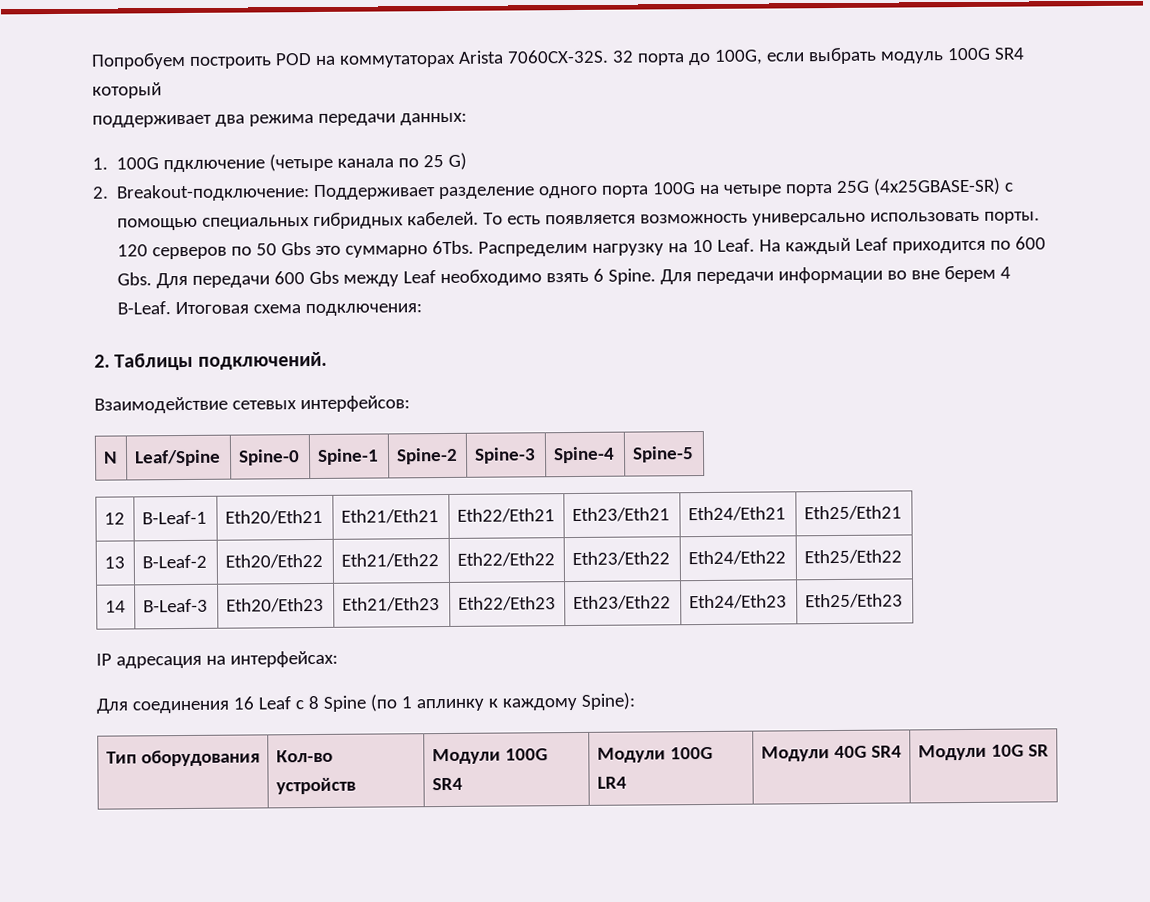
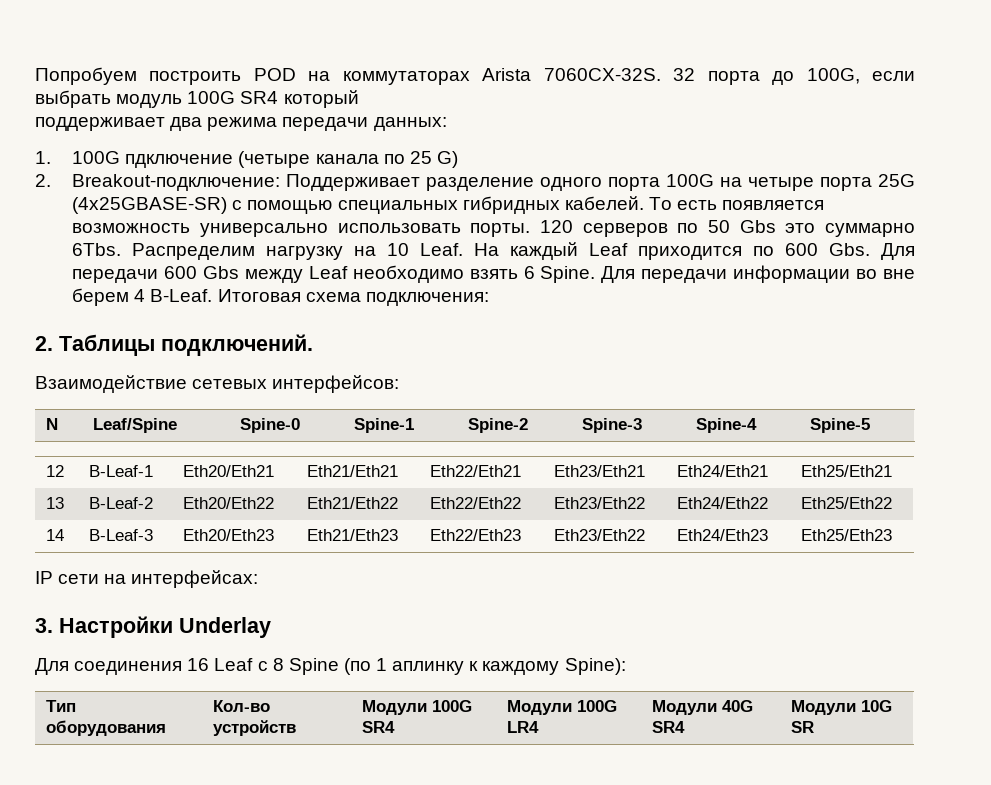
[115,655,202,669] адресация -> [58,574,100,584] сети
(338, 659) none -> [35,616,271,638] // 3. Настройки Underlay

